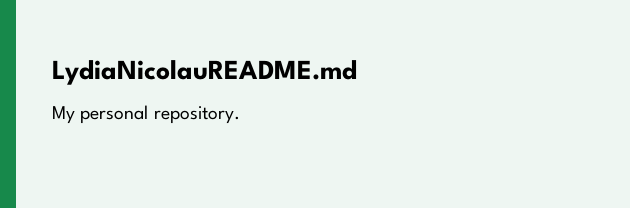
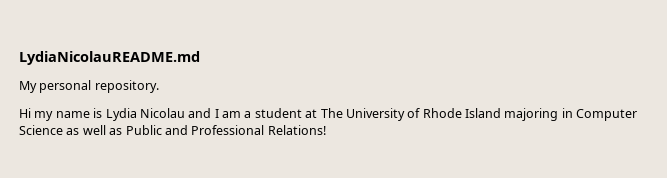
(240, 115) none -> [19,108,638,121] [19,125,326,135] // Hi my name is Lydia Nicolau and I am a student at The University of Rhode Island majoring in Computer Science as well as Public and Professional Relations!

